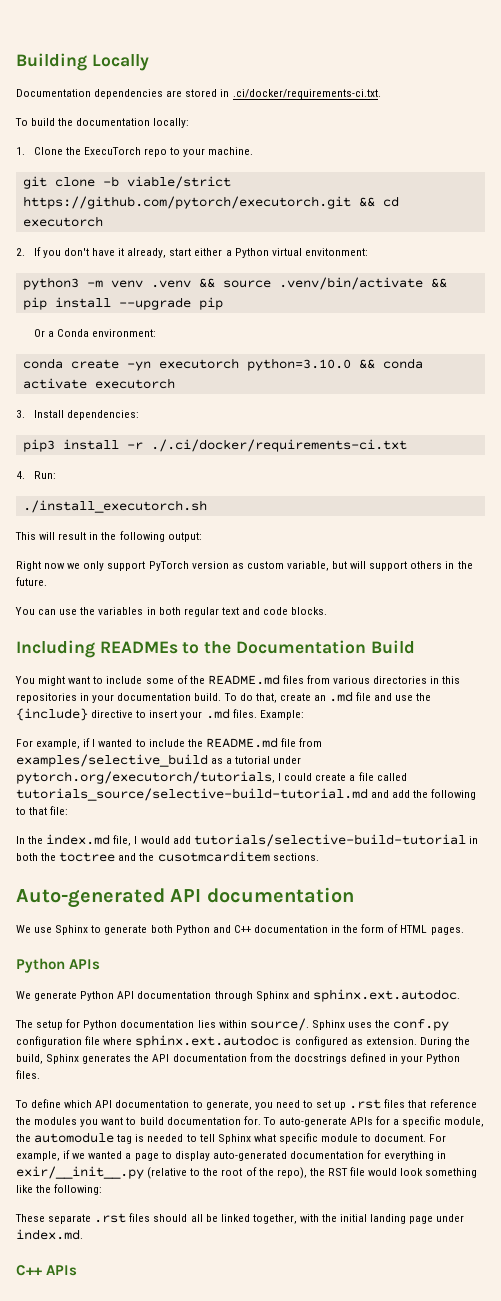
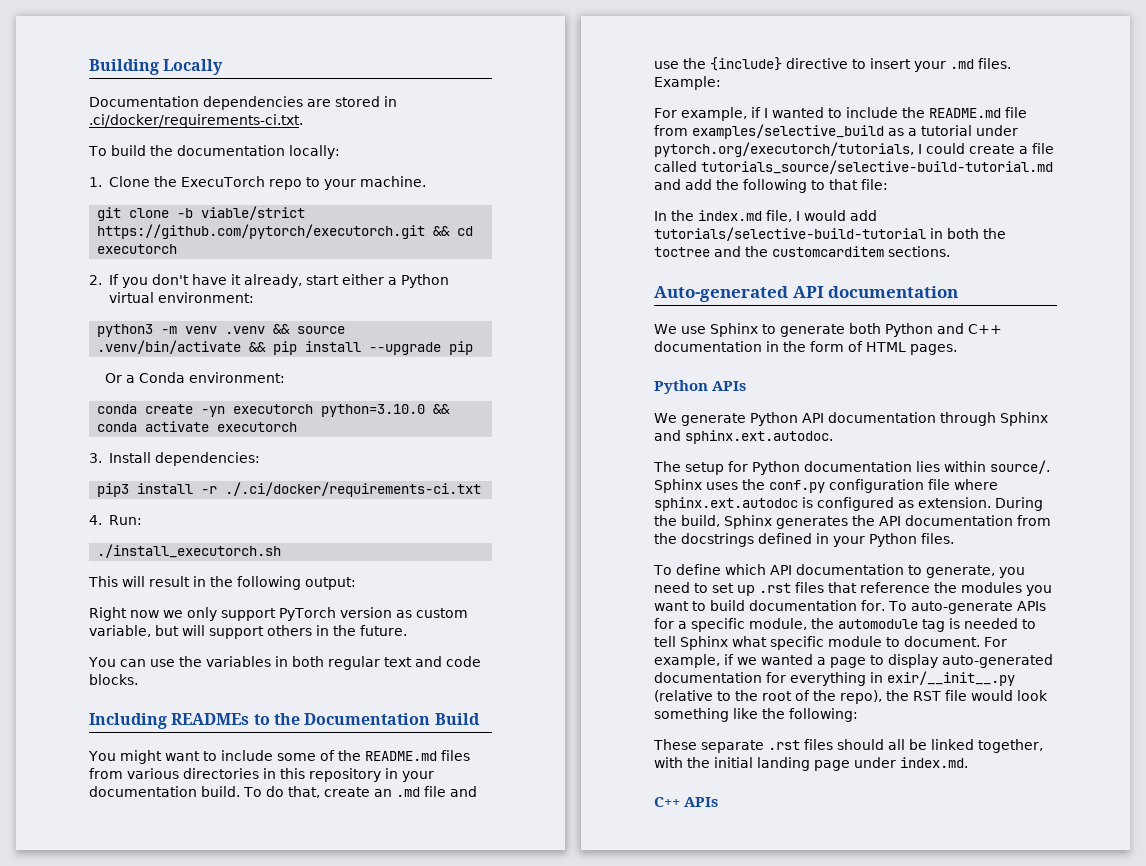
[304,248,368,256] envitonment: -> [157,292,254,303] environment:
[16,693,77,703] repositories -> [309,768,381,782] repository
[157,851,270,862] cusotmcarditem -> [772,246,884,257] customcarditem

